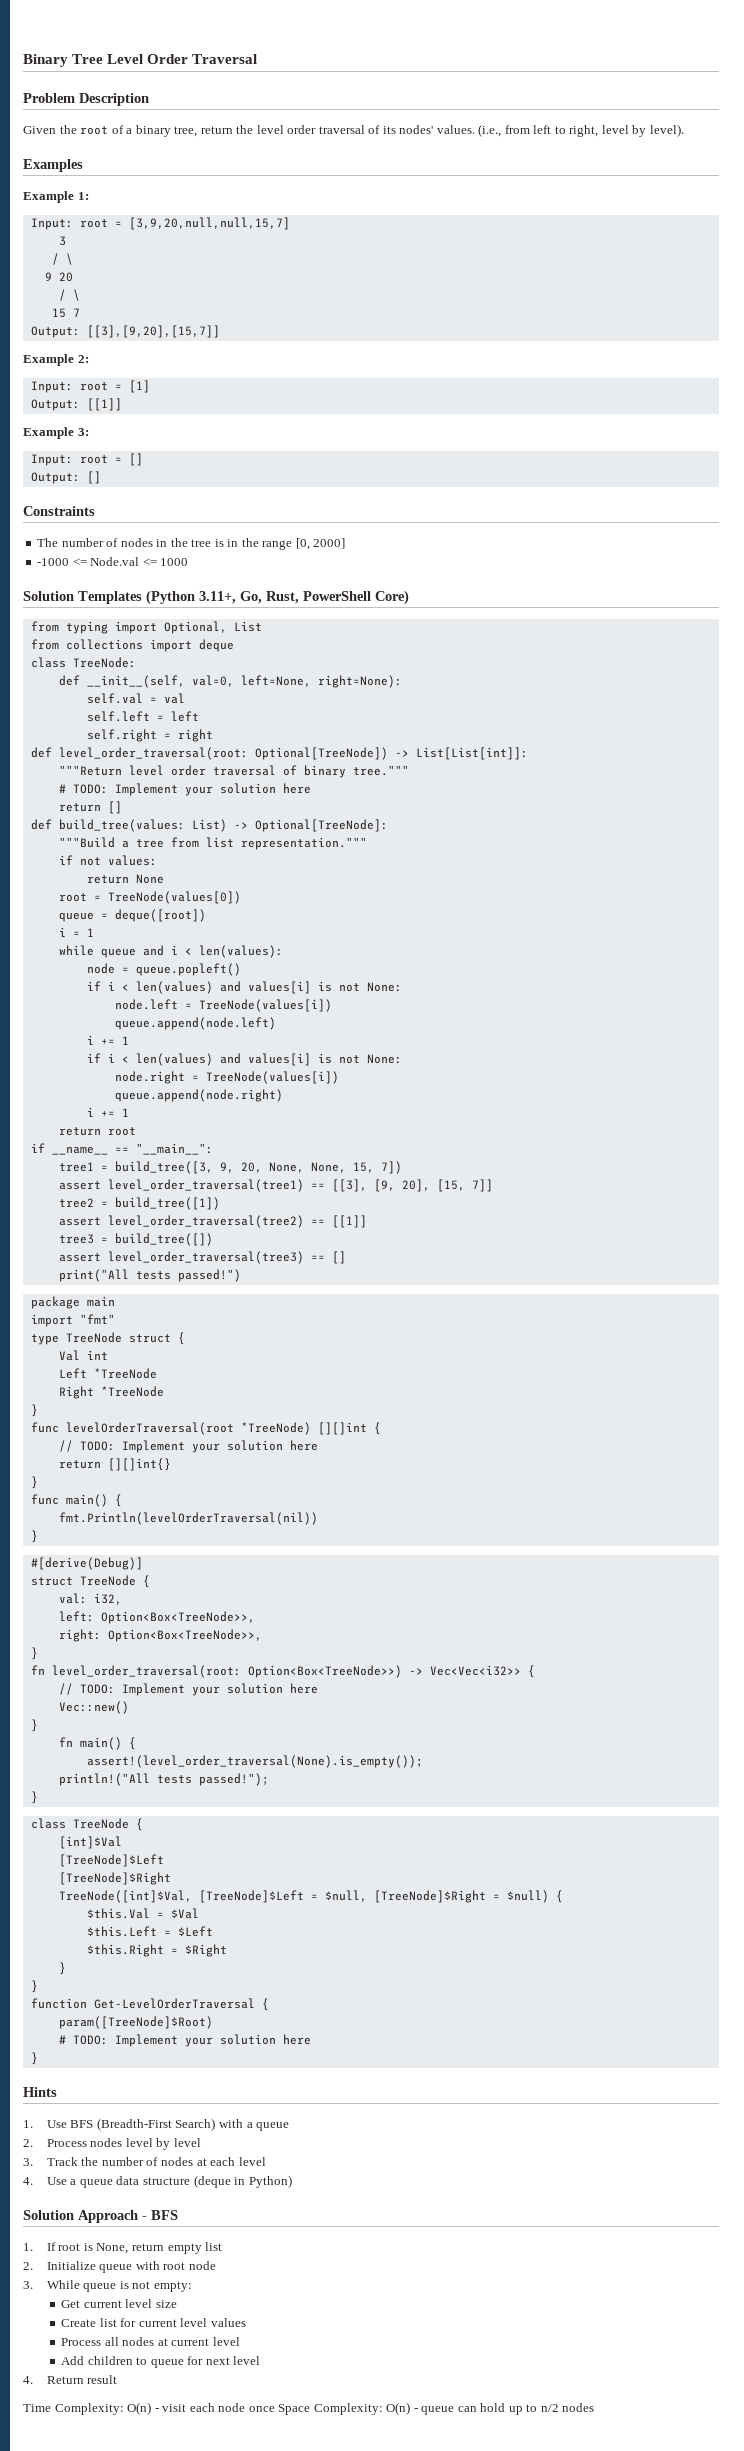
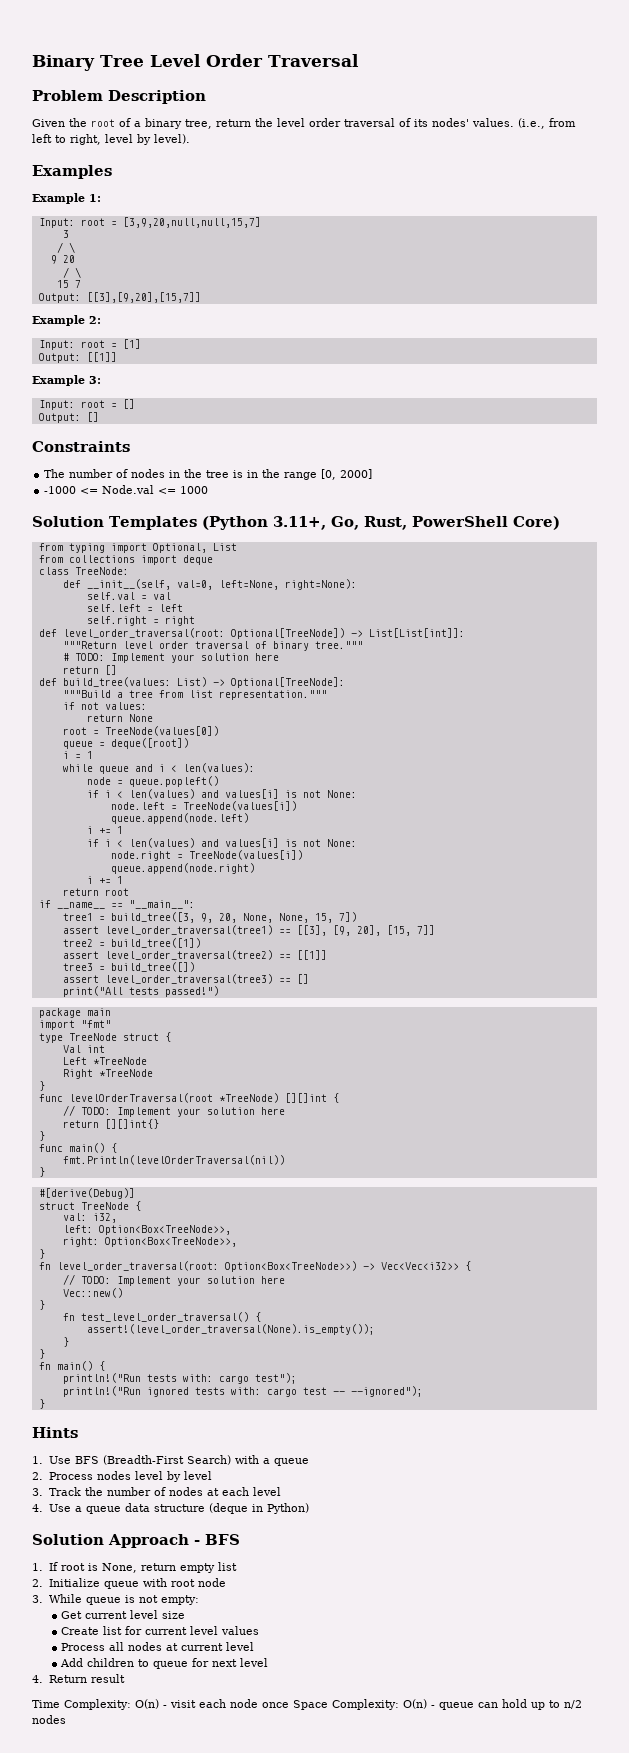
[79,1737,122,1750] main() -> [80,1312,249,1322] test_level_order_traversal()
[58,1773,269,1786] [30,1791,38,1804] [30,1818,143,1831] [58,1836,122,1849] [58,1854,164,1867] [58,1872,171,1885] [58,1890,563,1903] [86,1908,199,1919] [86,1926,213,1937] [86,1944,227,1957] // println!("All tests passed!"); // } // class TreeNode { // [int]$Val // [TreeNode]$Left // [TreeNode]$Right // TreeNode([int]$Val, [TreeNode]$Left = $null, [TreeNode]$Right = $null) { // $this.Val = $Val // $this.Left = $Left // $this.Right = $Right -> (375, 1329) none
[30,1998,269,2011] [58,2016,213,2029] [58,2034,311,2047] function Get-LevelOrderTraversal { // param([TreeNode]$Root) // # TODO: Implement your solution here -> [38,1361,105,1371] [62,1373,297,1384] [62,1386,423,1397] fn main() { // println!("Run tests with: cargo test"); // println!("Run ignored tests with: cargo test -- --ignored");

